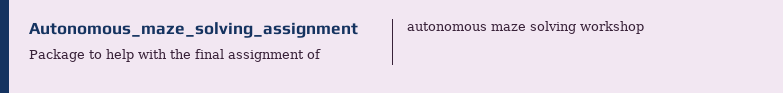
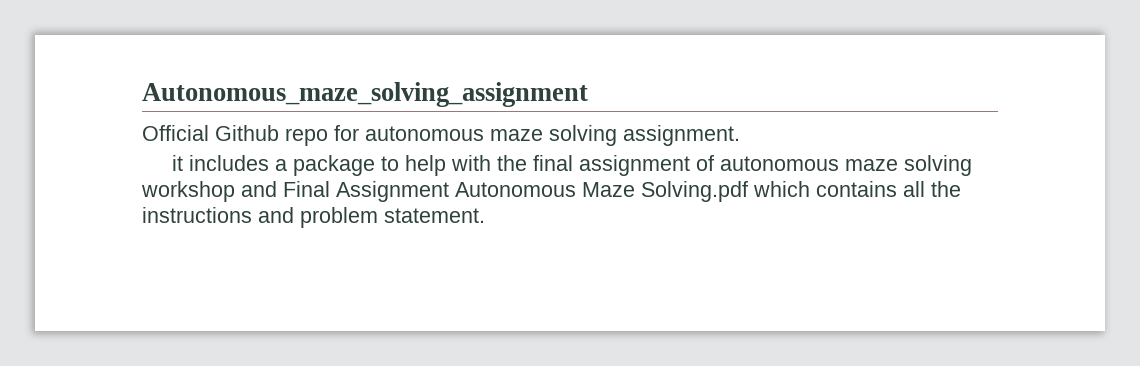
[29,49,85,62] Package -> [142,125,740,146] [171,155,375,176] Official Github repo for autonomous maze solving assignment. // it includes a package
(644, 27) none -> [241,181,961,202] [142,207,485,228] and Final Assignment Autonomous Maze Solving.pdf which contains all the instructions and problem statement.

